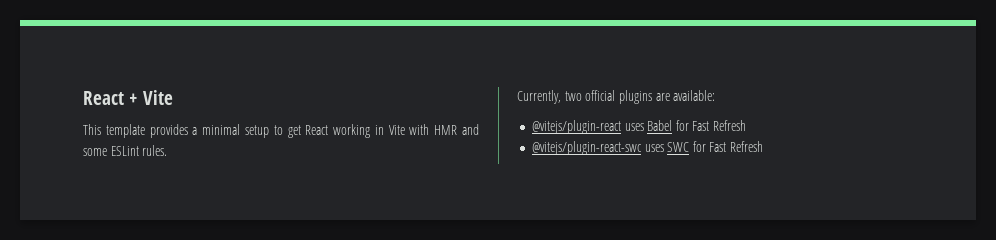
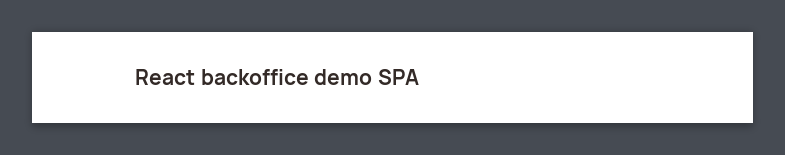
[83,90,174,105] [83,124,479,138] [83,145,168,156] [517,90,716,104] [531,120,747,134] [531,141,764,155] React + Vite // This template provides a minimal setup to get React working in Vite with HMR and some ESLint rules. // Currently, two official plugins are available: // @vitejs/plugin-react uses Babel for Fast Refresh // @vitejs/plugin-react-swc uses SWC for Fast Refresh -> [135,69,420,85] React backoffice demo SPA

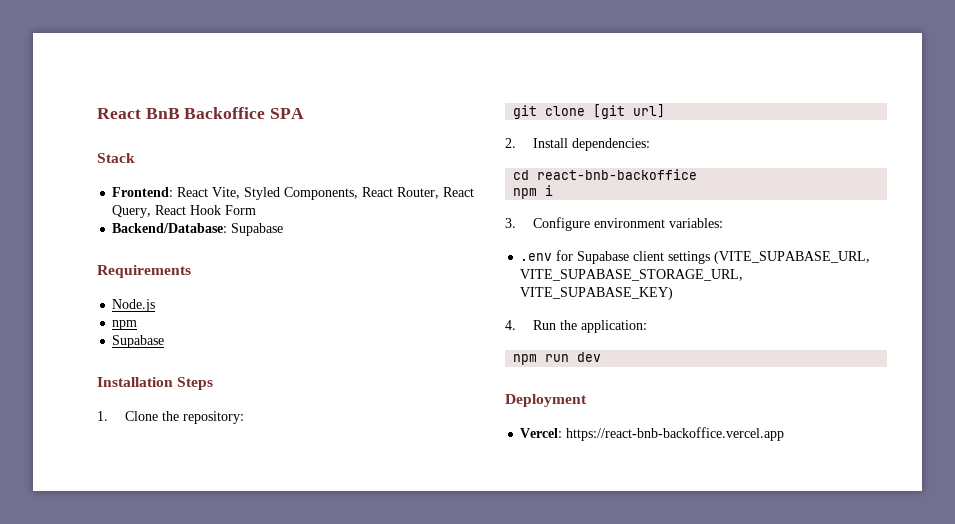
[135,69,373,85] React backoffice demo -> [97,107,266,119] React BnB Backoffice
(420, 77) none -> [97,153,135,163] [112,187,475,200] [112,205,257,218] [112,223,284,236] [97,265,191,278] [112,299,156,312] [112,320,138,330] [112,335,165,348] [97,377,214,390] [97,411,244,424] [513,104,666,119] [505,138,650,151] [513,169,698,180] [513,185,554,199] [505,217,723,231] [520,250,871,264] [520,269,744,281] [520,287,674,300] [505,320,647,333] [513,352,602,365] [505,394,587,407] [520,427,785,441] // Stack // Frontend: React Vite, Styled Components, React Router, React Query, React Hook Form // Backend/Database: Supabase // Requirements // Node.js // npm // Supabase // Installation Steps // 1. Clone the repository: // git clone [git url] // 2. Install dependencies: // cd react-bnb-backoffice // npm i // 3. Configure environment variables: // .env for Supabase client settings (VITE_SUPABASE_URL, VITE_SUPABASE_STORAGE_URL, VITE_SUPABASE_KEY) // 4. Run the application: // npm run dev // Deployment // Vercel: https://react-bnb-backoffice.vercel.app

